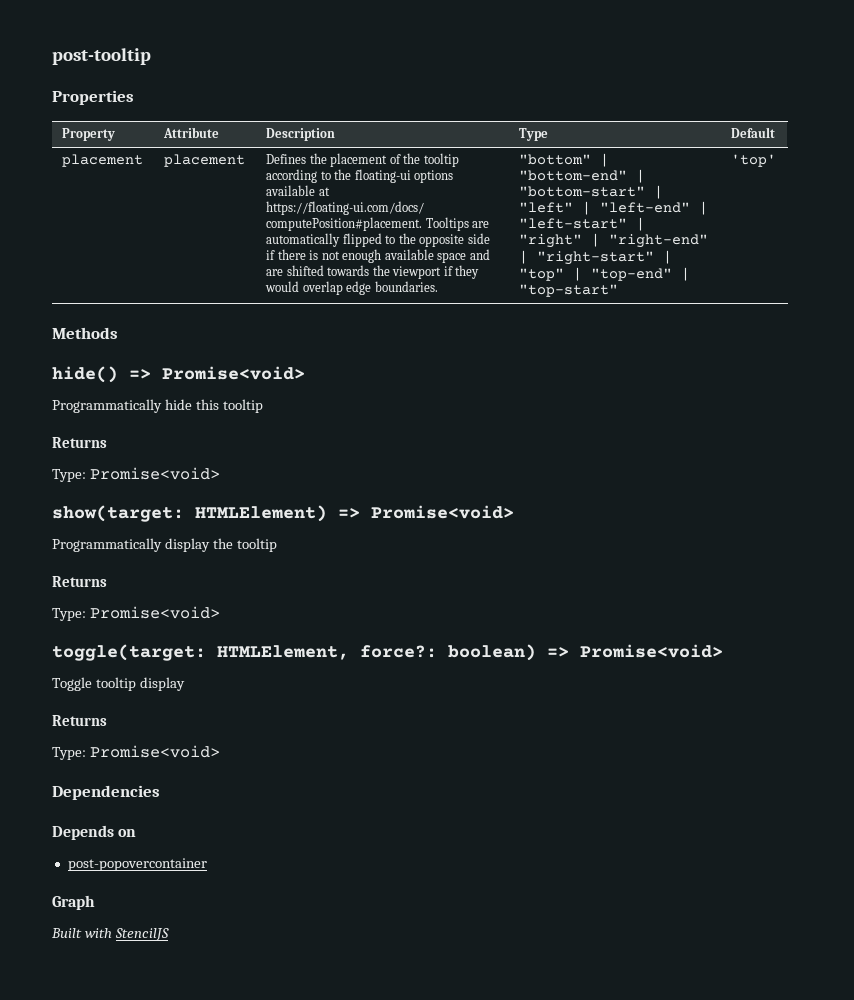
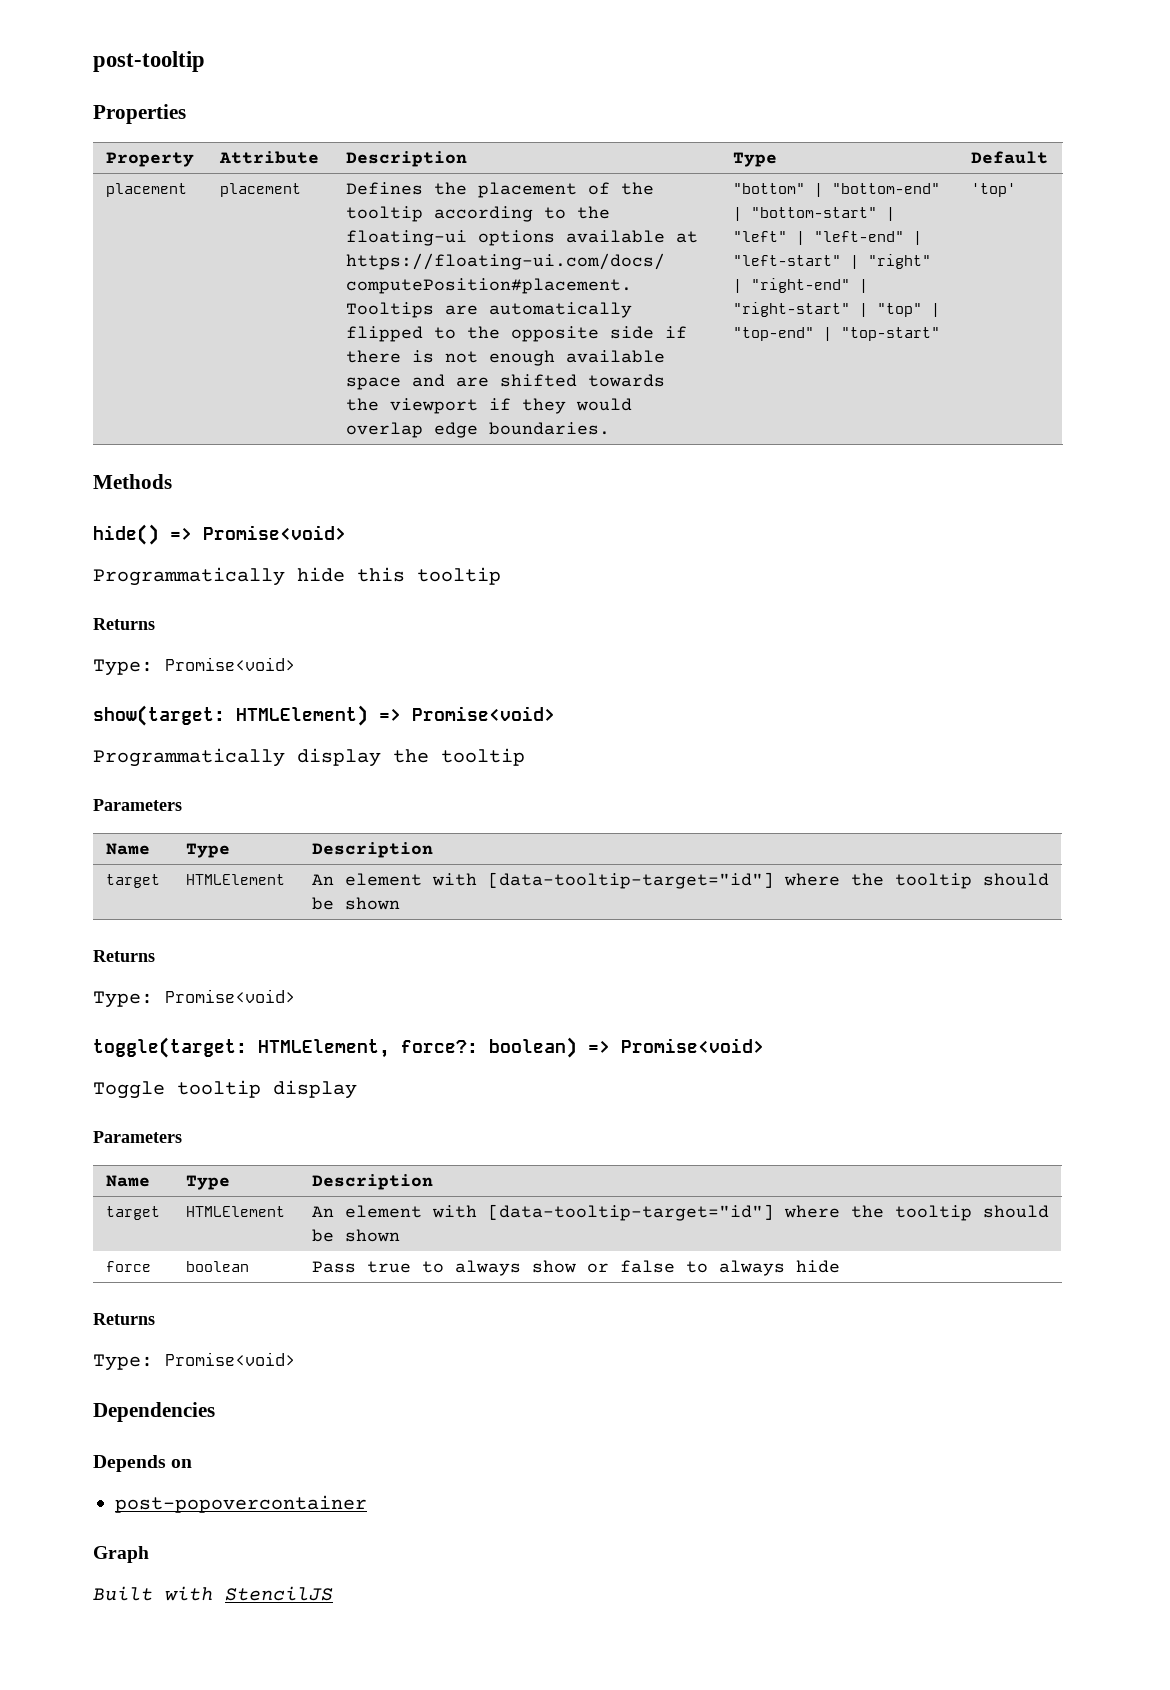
(277, 545) none -> [93,799,182,811] [105,843,150,855] [185,843,230,858] [311,842,433,858] [105,874,160,888] [185,874,285,885] [311,872,1049,889] [311,897,400,910] // Parameters // Name | Type | Description // target | HTMLElement | An element with [data-tooltip-target="id"] where the tooltip should be shown
(185, 684) none -> [93,1131,182,1143] [105,1175,150,1187] [185,1175,230,1190] [311,1174,433,1190] [105,1206,160,1220] [185,1206,285,1217] [311,1204,1049,1221] [311,1229,400,1242] [105,1261,151,1272] [185,1261,249,1272] [311,1260,840,1276] // Parameters // Name | Type | Description // target | HTMLElement | An element with [data-tooltip-target="id"] where the tooltip should be shown // force | boolean | Pass true to always show or false to always hide

